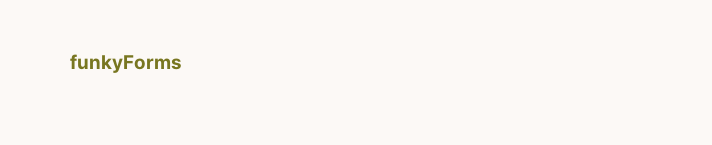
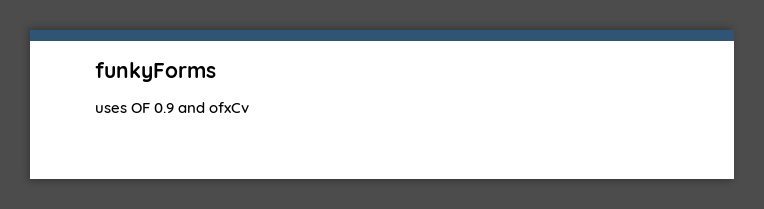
(182, 63) none -> [95,102,250,113] // uses OF 0.9 and ofxCv

